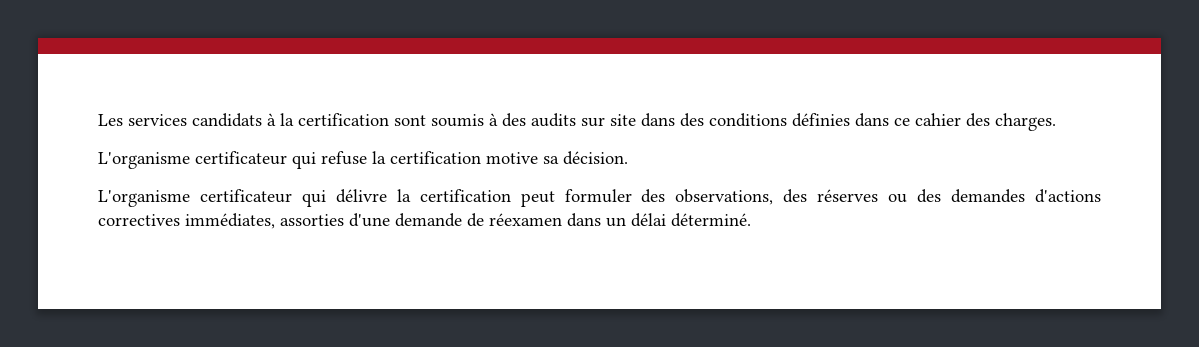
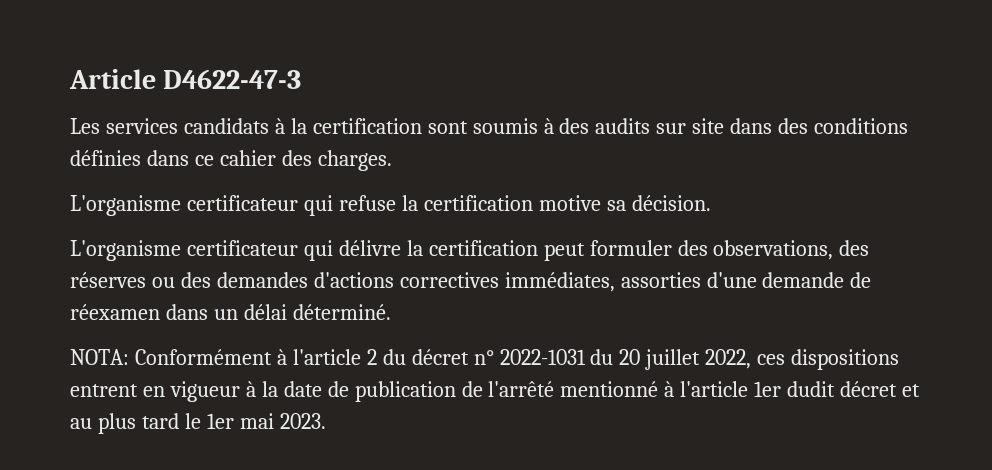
(98, 120) none -> [69,69,302,89] Article D4622-47-3 //
(751, 220) none -> [70,349,900,370] [70,381,921,402] [70,413,326,434] // NOTA: Conformément à l'article 2 du décret n° 2022-1031 du 20 juillet 2022, ces dispositions entrent en vigueur à la date de publication de l'arrêté mentionné à l'article 1er dudit décret et au plus tard le 1er mai 2023.

